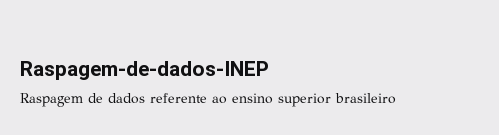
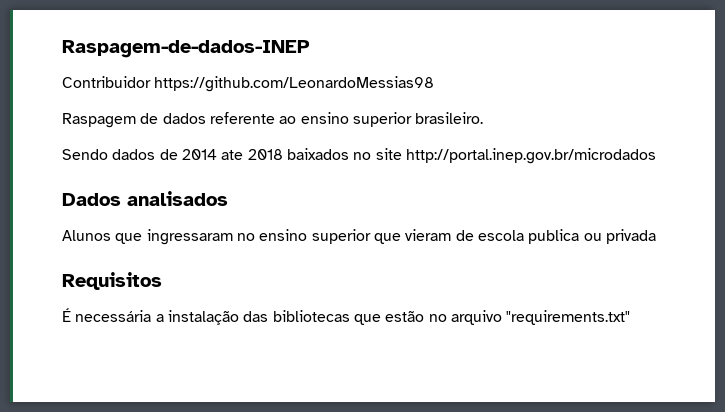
(269, 70) none -> [62,76,435,92] // Contribuidor https://github.com/LeonardoMessias98
[335,93,396,104] brasileiro -> [415,112,484,124] [62,148,656,164] [62,191,228,206] [62,229,656,245] [62,272,162,290] [62,308,631,325] brasileiro. // Sendo dados de 2014 ate 2018 baixados no site http://portal.inep.gov.br/microdados // Dados analisados // Alunos que ingressaram no ensino superior que vieram de escola publica ou privada // Requisitos // É necessária a instalação das bibliotecas que estão no arquivo "requirements.txt"

